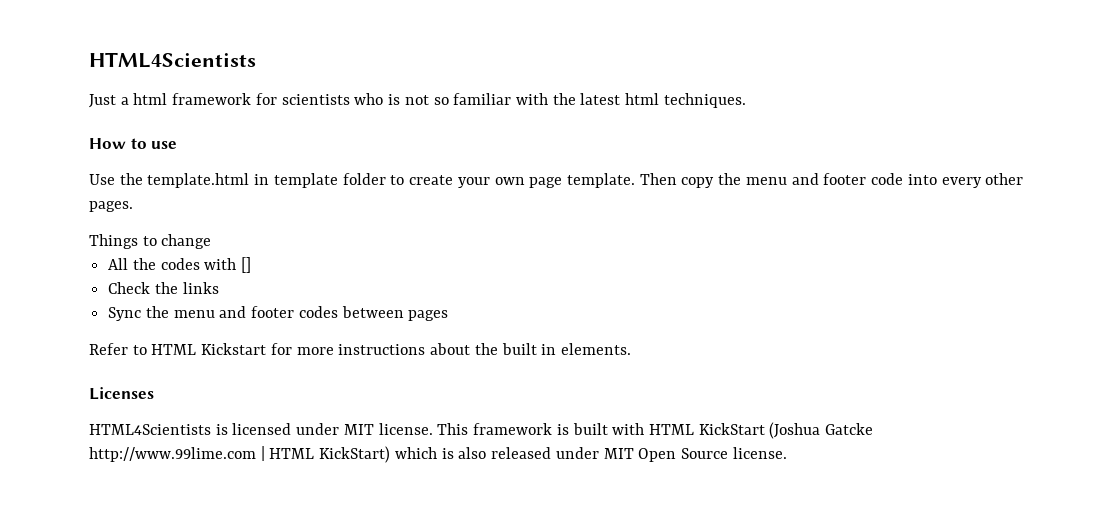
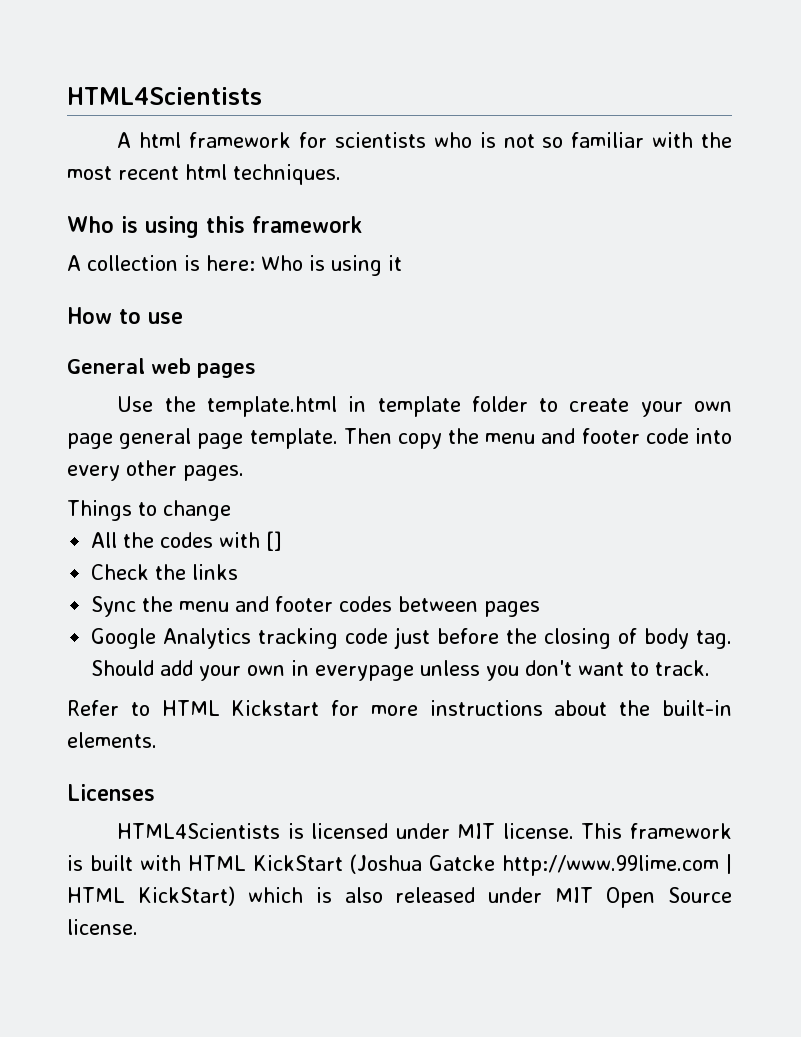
[89,94,129,108] Just a -> [117,132,132,148] A
[580,93,621,105] latest -> [67,166,179,180] most recent
(746, 100) none -> [67,216,362,238] [67,255,402,276] // Who is using this framework // A collection is here: Who is using it
(178, 145) none -> [67,358,256,378] // General web pages
(563, 182) none -> [119,428,244,449] general page
(449, 315) none -> [91,627,733,649] [91,660,711,681] // Google Analytics tracking code just before the closing of body tag. Should add your own in everypage unless you don't want to track.
[501,343,557,355] built in -> [662,700,732,716] built-in

